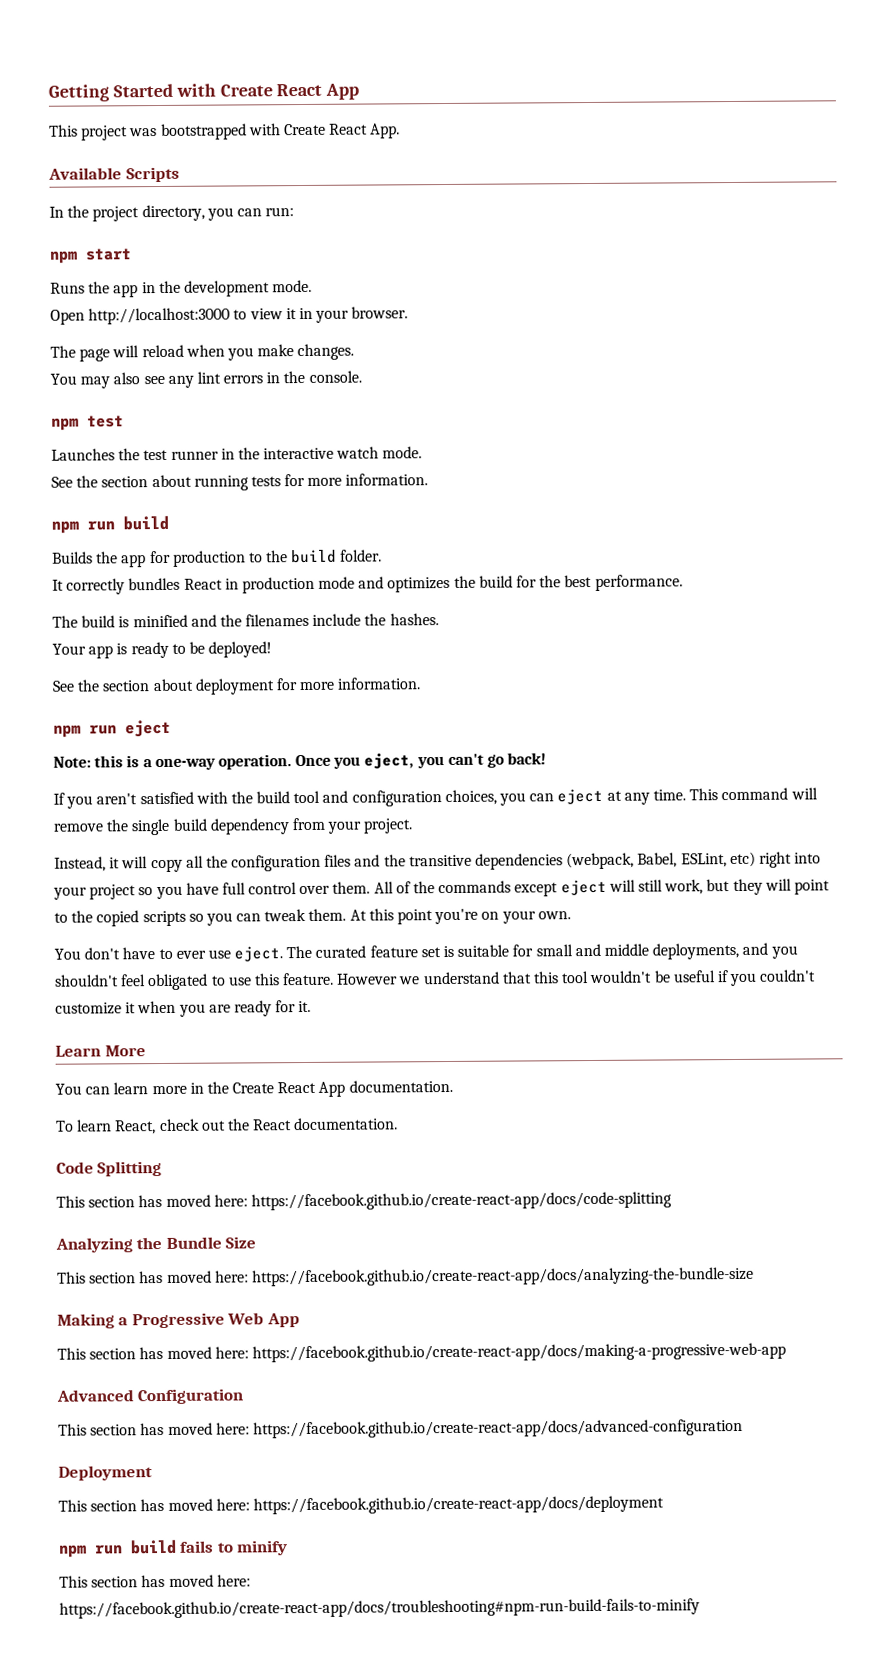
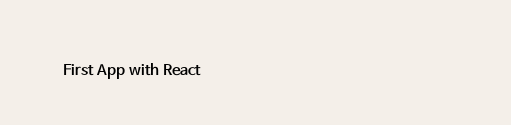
[48,83,360,102] [49,123,401,141] [48,166,180,183] [49,204,295,222] [49,248,132,264] [50,279,313,298] [50,306,409,325] [50,343,355,362] [50,370,362,389] [51,415,124,431] [51,446,423,461] [51,473,429,491] [51,515,169,534] [52,549,383,568] [52,574,683,595] [52,613,439,628] [52,641,273,659] [52,677,422,695] [53,719,171,738] [53,752,547,771] [53,787,818,809] [53,817,414,836] [54,851,822,873] [53,878,830,900] [54,908,571,927] [54,942,798,962] [55,969,817,991] [55,1000,312,1017] [55,1045,146,1057] [55,1079,453,1097] [56,1117,399,1135] [56,1160,163,1177] [56,1191,672,1211] [55,1236,257,1253] [57,1266,754,1287] [57,1312,300,1329] [57,1342,786,1363] [56,1388,244,1405] [58,1418,743,1439] [58,1465,153,1481] [58,1495,664,1515] [58,1539,289,1558] [59,1574,251,1588] [59,1598,700,1619] Getting Started with Create React App // This project was bootstrapped with Create React App. // Available Scripts // In the project directory, you can run: // npm start // Runs the app in the development mode. // Open http://localhost:3000 to view it in your browser. // The page will reload when you make changes. // You may also see any lint errors in the console. // npm test // Launches the test runner in the interactive watch mode. // See the section about running tests for more information. // npm run build // Builds the app for production to the build folder. // It correctly bundles React in production mode and optimizes the build for the best performance. // The build is minified and the filenames include the hashes. // Your app is ready to be deployed! // See the section about deployment for more information. // npm run eject // Note: this is a one-way operation. Once you eject, you can't go back! // If you aren't satisfied with the build tool and configuration choices, you can eject at any time. This command will remove the single build dependency from your project. // Instead, it will copy all the configuration files and the transitive dependencies (webpack, Babel, ESLint, etc) right into your project so you have full control over them. All of the commands except eject will still work, but they will point to the copied scripts so you can tweak them. At this point you're on your own. // You don't have to ever use eject. The curated feature set is suitable for small and middle deployments, and you shouldn't feel obligated to use this feature. However we understand that this tool wouldn't be useful if you couldn't customize it when you are ready for it. // Learn More // You can learn more in the Create React App documentation. // To learn React, check out the React documentation. // Code Splitting // This section has moved here: https://facebook.github.io/create-react-app/docs/code-splitting // Analyzing the Bundle Size // This section has moved here: https://facebook.github.io/create-react-app/docs/analyzing-the-bundle-size // Making a Progressive Web App // This section has moved here: https://facebook.github.io/create-react-app/docs/making-a-progressive-web-app // Advanced Configuration // This section has moved here: https://facebook.github.io/create-react-app/docs/advanced-configuration // Deployment // This section has moved here: https://facebook.github.io/create-react-app/docs/deployment // npm run build fails to minify // This section has moved here: https://facebook.github.io/create-react-app/docs/troubleshooting#npm-run-build-fails-to-minify -> [63,63,201,79] First App with React

